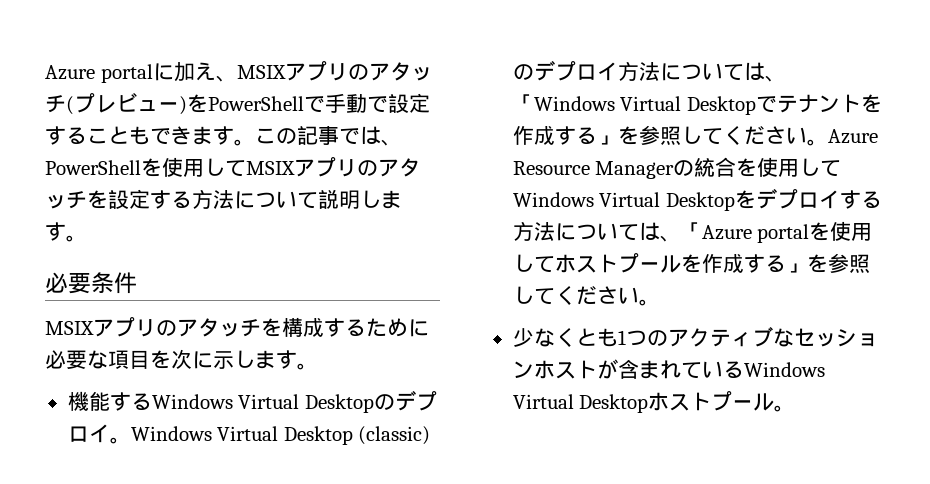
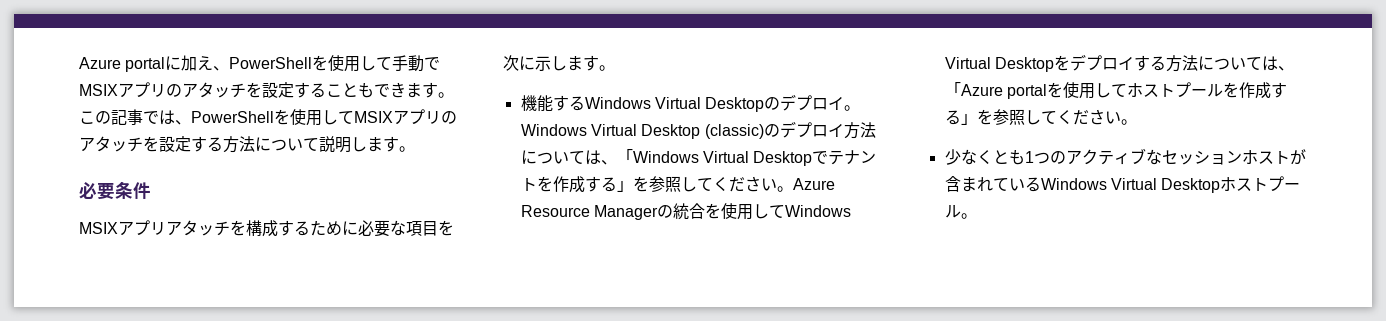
[236,61,432,81] [45,93,388,115] MSIXアプリのアタッチ(プレビュー)をPowerShellで手動で -> [229,55,441,72] [79,82,262,98] PowerShellを使用して手動でMSIXアプリのアタッチを
[156,320,177,336] の -> (166, 228) none

